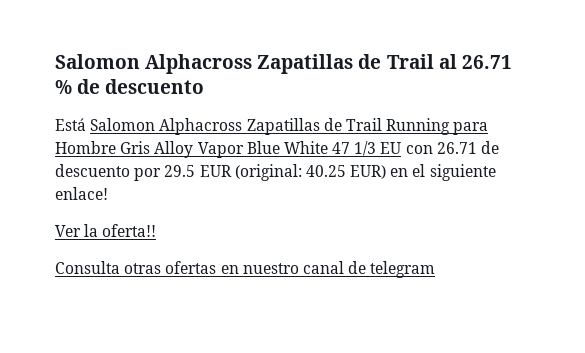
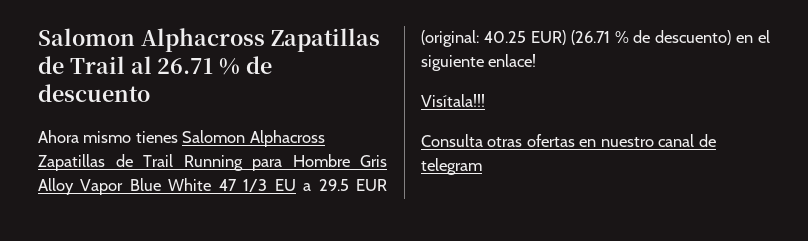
[55,118,86,131] Está -> [38,130,178,143] Ahora mismo tienes
[405,141,500,154] [55,164,162,181] con 26.71 de descuento por -> [303,183,312,191] a
(387, 172) none -> [570,30,732,45] (26.71 % de descuento)
[55,224,157,237] Ver la oferta!! -> [421,94,485,107] Visítala!!!

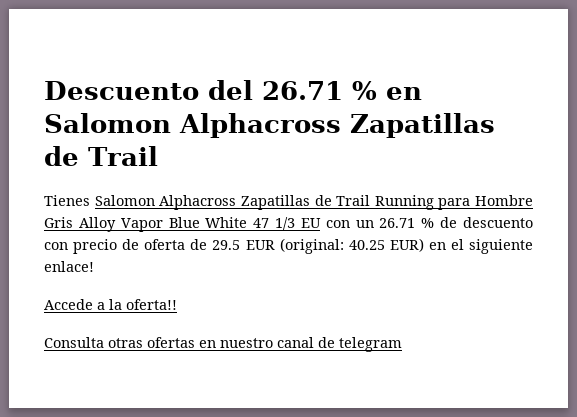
[38,28,380,52] [38,56,273,75] [38,84,150,102] [38,130,178,143] Salomon Alphacross Zapatillas de Trail al 26.71 % de descuento // Ahora mismo tienes -> [44,80,422,100] [44,113,495,138] [44,146,158,166] [44,195,90,206] Descuento del 26.71 % en Salomon Alphacross Zapatillas de Trail // Tienes
[303,183,312,191] a -> [325,217,534,228] [44,239,208,254] con un 26.71 % de descuento con precio de oferta de
[570,30,732,45] (26.71 % de descuento) -> (424, 245) none
[421,94,485,107] Visítala!!! -> [44,299,177,310] Accede a la oferta!!

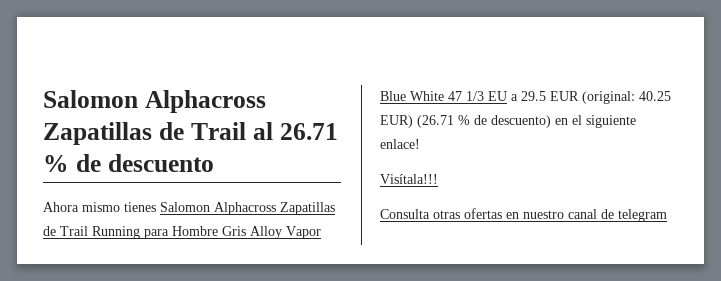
[44,80,422,100] [44,113,495,138] [44,146,158,166] [44,195,90,206] Descuento del 26.71 % en Salomon Alphacross Zapatillas de Trail // Tienes -> [43,90,266,113] [43,122,338,145] [43,154,214,172] [43,202,156,212] Salomon Alphacross Zapatillas de Trail al 26.71 % de descuento // Ahora mismo tienes
[325,217,534,228] [44,239,208,254] con un 26.71 % de descuento con precio de oferta de -> [511,94,518,101] a
(424, 245) none -> [417,115,551,128] (26.71 % de descuento)
[44,299,177,310] Accede a la oferta!! -> [380,174,438,184] Visítala!!!

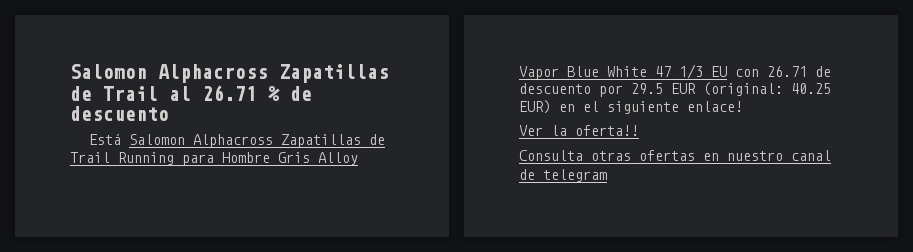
[43,202,156,212] Ahora mismo tienes -> [89,133,122,145] Está
[511,94,518,101] a -> [735,66,831,77] [519,83,623,97] con 26.71 de descuento por
[417,115,551,128] (26.71 % de descuento) -> (551, 107) none
[380,174,438,184] Visítala!!! -> [519,125,639,136] Ver la oferta!!

